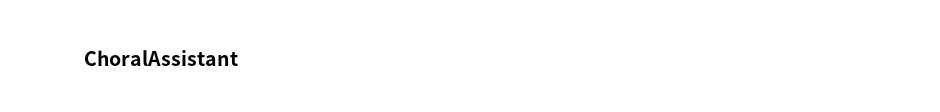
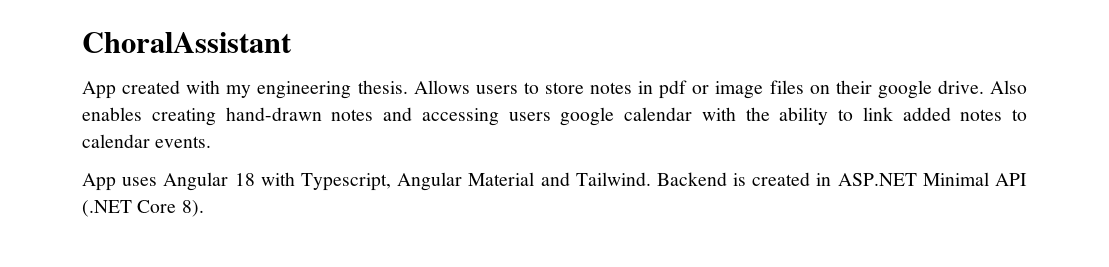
(238, 58) none -> [82,80,1028,99] [82,107,1027,126] [82,134,212,148] [82,172,1027,191] [82,200,204,217] // App created with my engineering thesis. Allows users to store notes in pdf or image files on their google drive. Also enables creating hand-drawn notes and accessing users google calendar with the ability to link added notes to calendar events. // App uses Angular 18 with Typescript, Angular Material and Tailwind. Backend is created in ASP.NET Minimal API (.NET Core 8).

